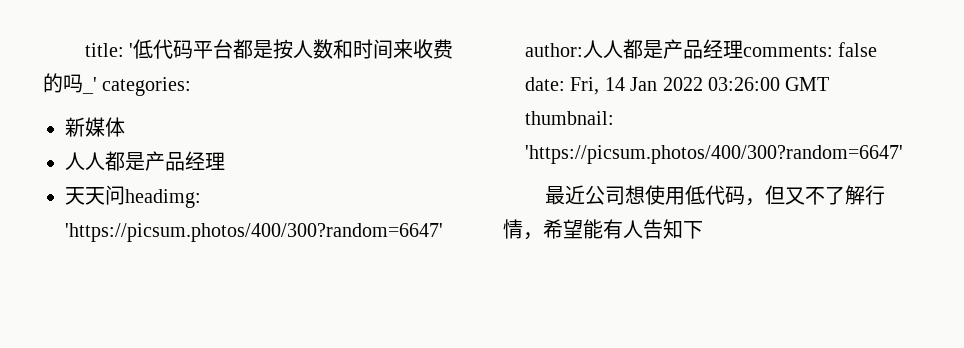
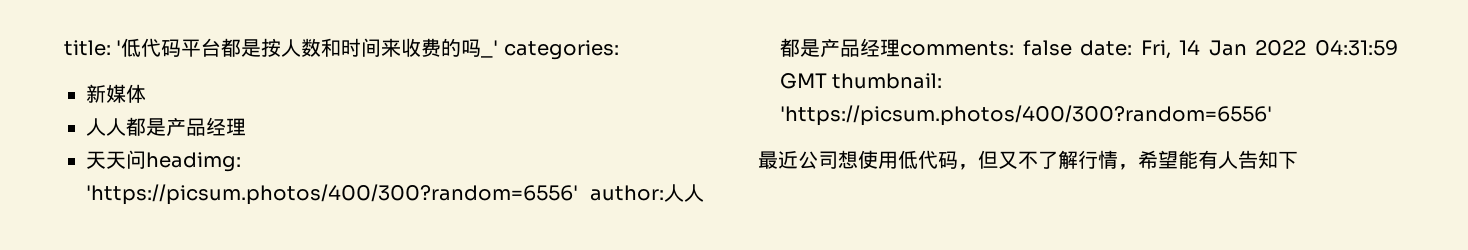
[65,223,443,242] 'https://picsum.photos/400/300?random=6647' -> [86,184,578,205] 'https://picsum.photos/400/300?random=6556'
[708,77,780,91] 03:26:00 -> [1315,40,1398,56] 04:31:59
[525,145,903,164] 'https://picsum.photos/400/300?random=6647' -> [780,105,1272,126] 'https://picsum.photos/400/300?random=6556'

